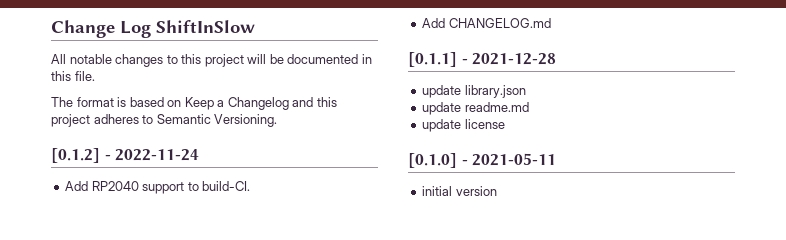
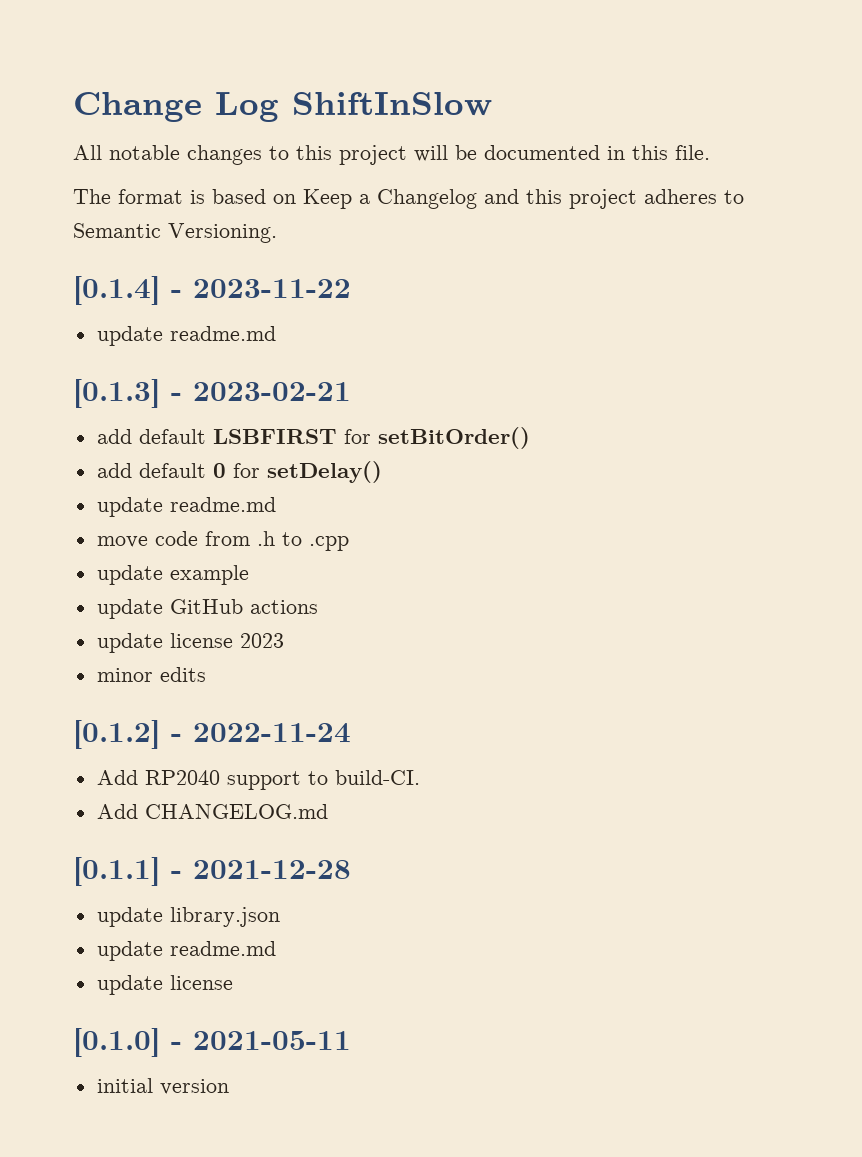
(278, 120) none -> [73,276,351,305] [96,326,276,346] [73,379,351,408] [96,427,530,449] [96,461,382,483] [96,497,276,517] [96,531,349,551] [96,565,249,585] [96,599,318,619] [96,633,284,653] [96,667,206,682] // [0.1.4] - 2023-11-22 // update readme.md // [0.1.3] - 2023-02-21 // add default LSBFIRST for setBitOrder() // add default 0 for setDelay() // update readme.md // move code from .h to .cpp // update example // update GitHub actions // update license 2023 // minor edits

